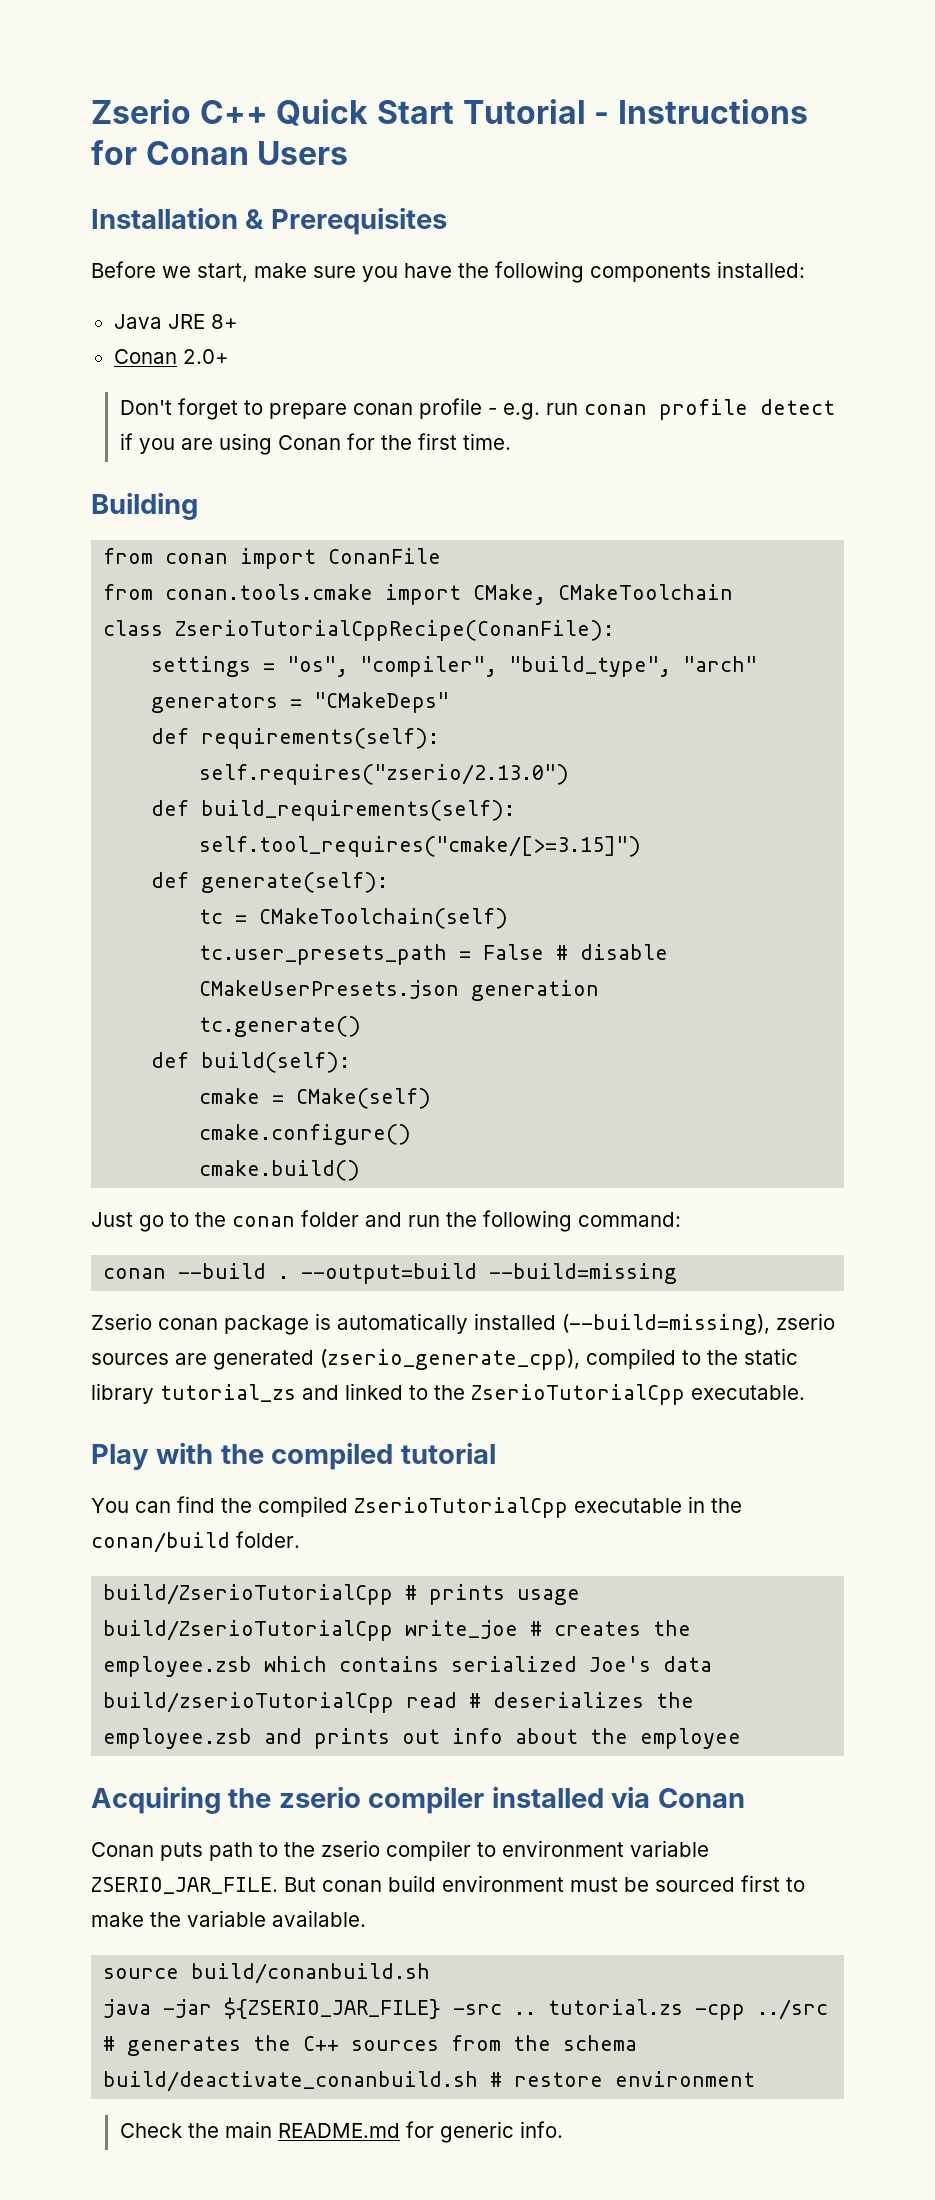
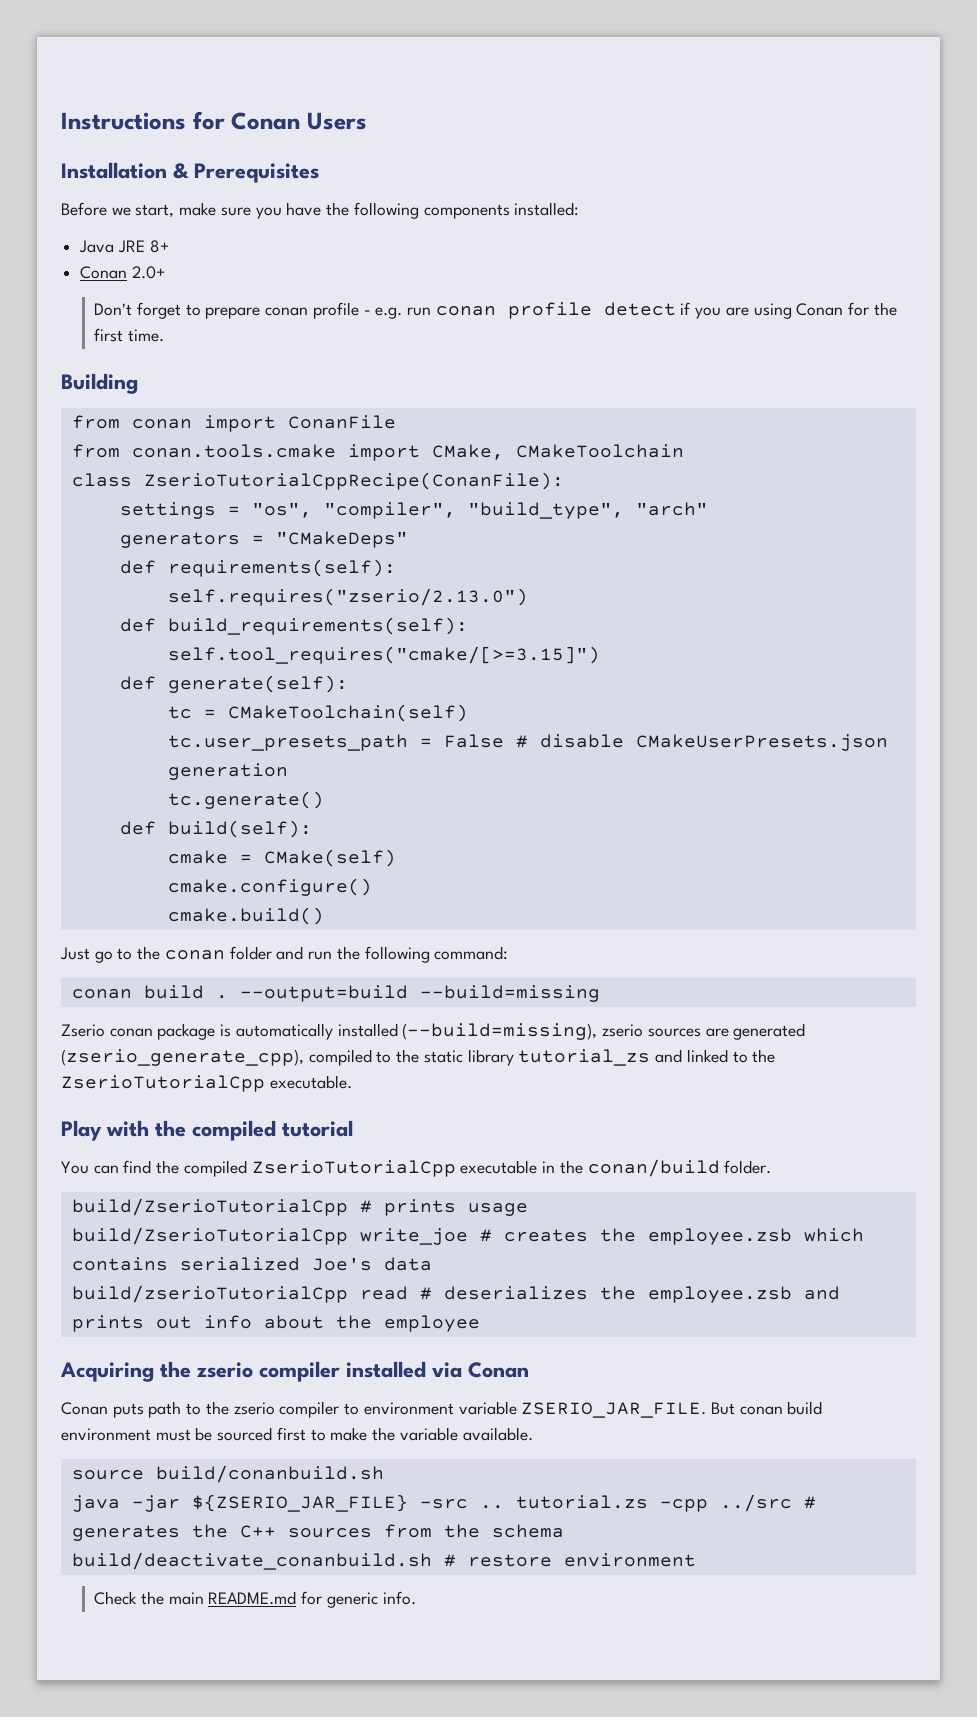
[91,99,610,126] Zserio C++ Quick Start Tutorial - -> (61, 121) none
[178,1263,267,1279] --build -> [143,985,204,999] build

